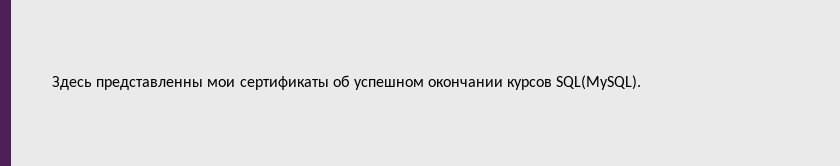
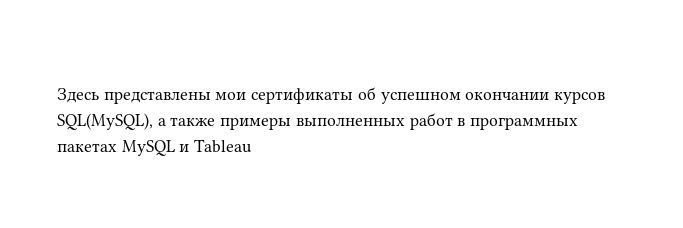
[96,79,204,90] представленны -> [103,91,211,104] представлены
[556,75,642,90] SQL(MySQL). -> [57,113,579,130] [57,139,253,156] SQL(MySQL), а также примеры выполненных работ в программных пакетах MySQL и Tableau

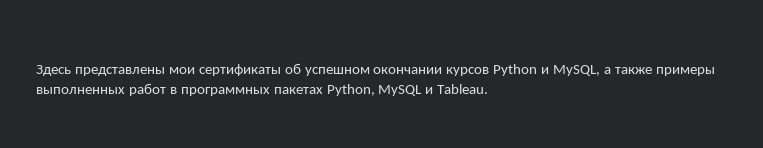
[57,113,153,130] SQL(MySQL), -> [493,64,601,76] Python и MySQL,
(117, 147) none -> [326,84,375,96] Python,
[194,139,253,153] Tableau -> [437,84,489,94] Tableau.

